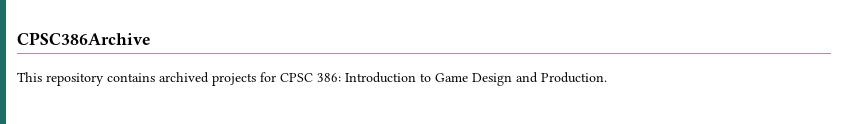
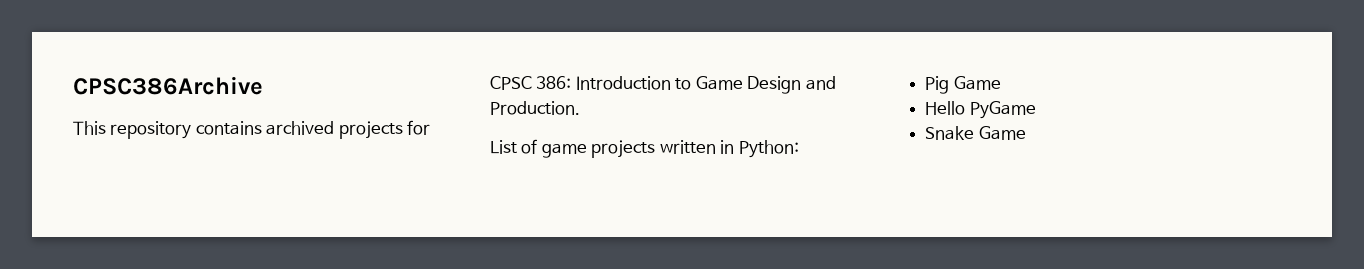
(607, 77) none -> [490,139,799,158] [925,76,1001,94] [925,101,1036,119] [925,126,1026,140] // List of game projects written in Python: // Pig Game // Hello PyGame // Snake Game

